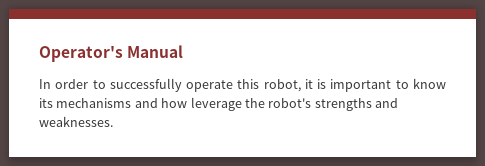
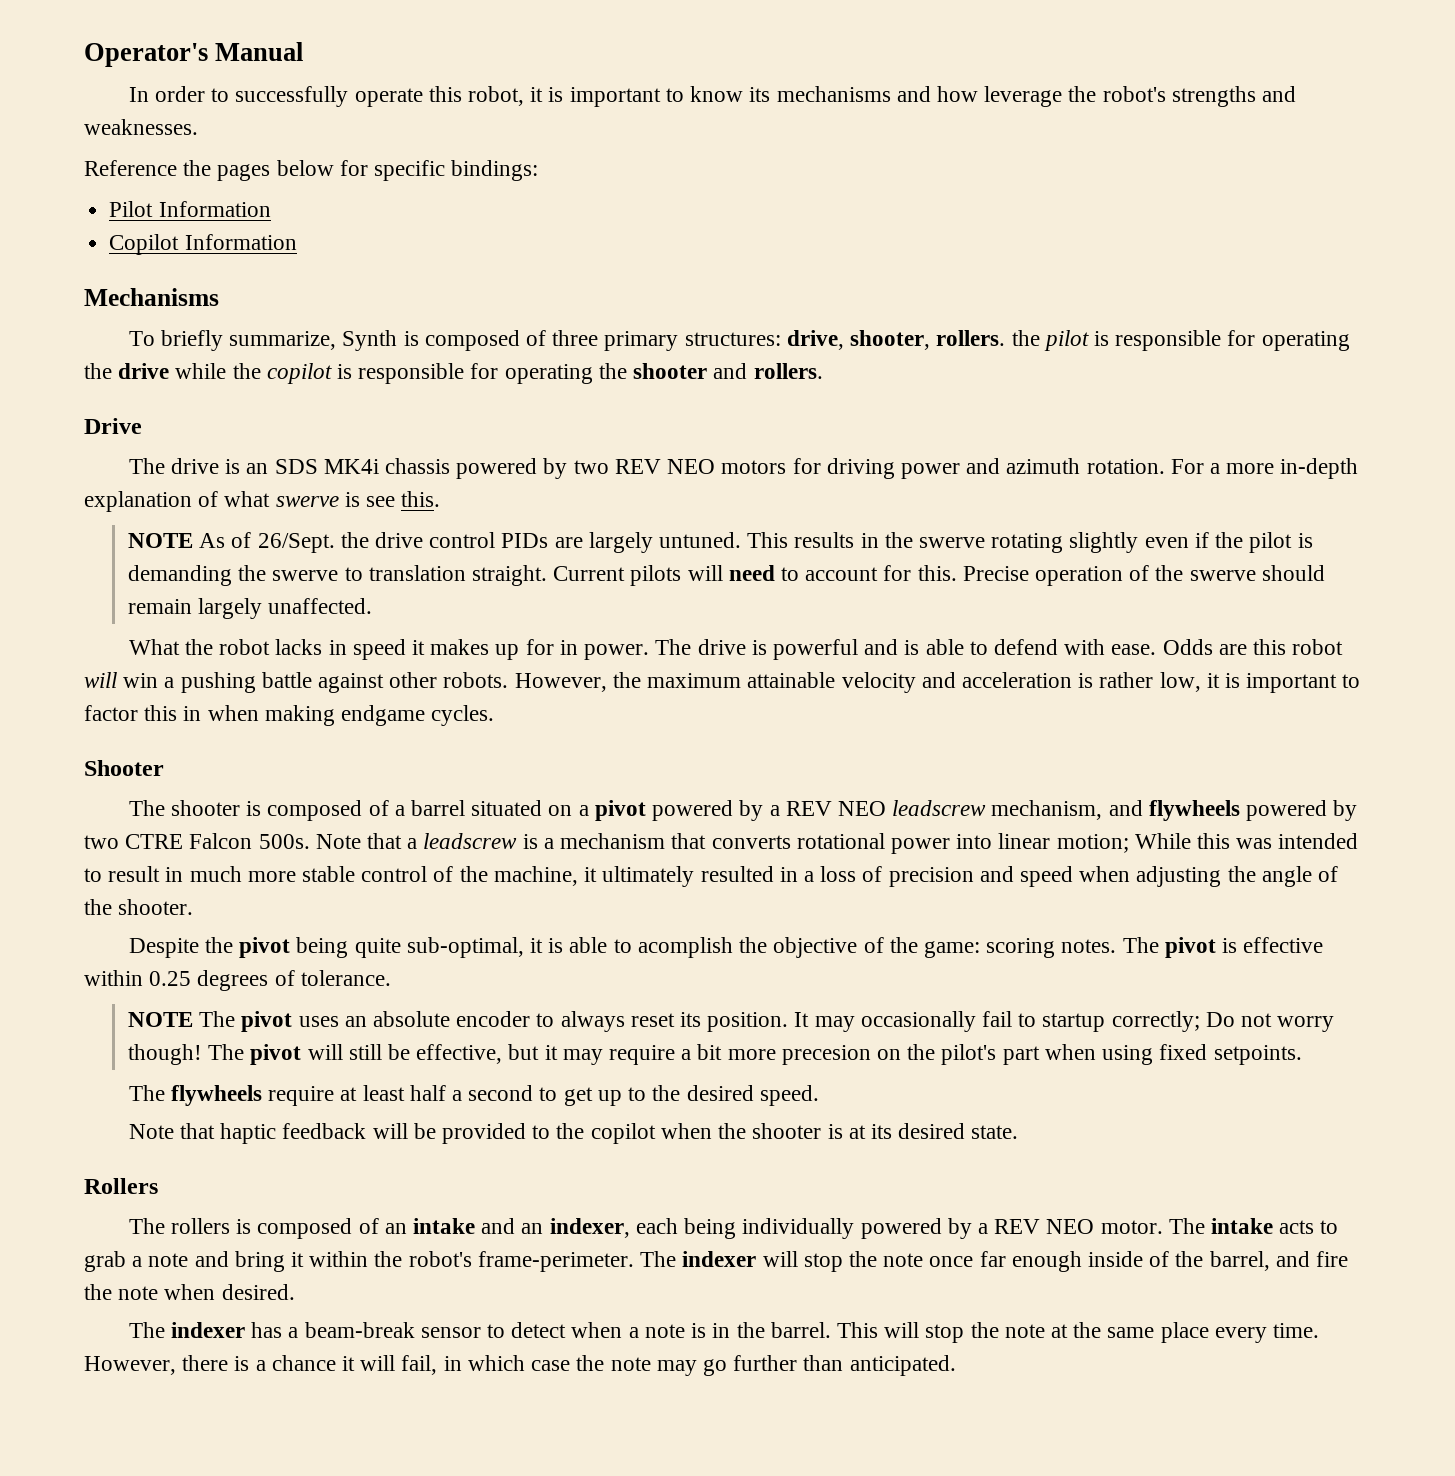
(113, 121) none -> [84,160,539,181] [109,201,271,217] [109,234,297,255] [84,288,219,306] [128,330,1350,351] [84,363,823,384] [84,418,142,434] [128,458,1359,479] [84,491,441,512] [127,532,1313,553] [127,565,1325,586] [127,598,373,619] [128,639,1344,660] [84,672,1361,693] [84,705,495,726] [84,760,164,776] [128,800,1358,821] [84,833,1359,854] [84,866,1339,887] [84,899,194,915] [128,937,1324,958] [84,970,391,991] [127,1011,1335,1032] [127,1044,1302,1065] [128,1085,819,1106] [128,1123,1019,1144] [84,1178,158,1194] [128,1218,1339,1239] [84,1251,1349,1272] [84,1284,295,1300] [128,1322,1320,1343] [84,1355,956,1376] // Reference the pages below for specific bindings: // Pilot Information // Copilot Information // Mechanisms // To briefly summarize, Synth is composed of three primary structures: drive, shooter, rollers. the pilot is responsible for operating the drive while the copilot is responsible for operating the shooter and rollers. // Drive // The drive is an SDS MK4i chassis powered by two REV NEO motors for driving power and azimuth rotation. For a more in-depth explanation of what swerve is see this. // NOTE As of 26/Sept. the drive control PIDs are largely untuned. This results in the swerve rotating slightly even if the pilot is demanding the swerve to translation straight. Current pilots will need to account for this. Precise operation of the swerve should remain largely unaffected. // What the robot lacks in speed it makes up for in power. The drive is powerful and is able to defend with ease. Odds are this robot will win a pushing battle against other robots. However, the maximum attainable velocity and acceleration is rather low, it is important to factor this in when making endgame cycles. // Shooter // The shooter is composed of a barrel situated on a pivot powered by a REV NEO leadscrew mechanism, and flywheels powered by two CTRE Falcon 500s. Note that a leadscrew is a mechanism that converts rotational power into linear motion; While this was intended to result in much more stable control of the machine, it ultimately resulted in a loss of precision and speed when adjusting the angle of the shooter. // Despite the pivot being quite sub-optimal, it is able to acomplish the objective of the game: scoring notes. The pivot is effective within 0.25 degrees of tolerance. // NOTE The pivot uses an absolute encoder to always reset its position. It may occasionally fail to startup correctly; Do not worry though! The pivot will still be effective, but it may require a bit more precesion on the pilot's part when using fixed setpoints. // The flywheels require at least half a second to get up to the desired speed. // Note that haptic feedback will be provided to the copilot when the shooter is at its desired state. // Rollers // The rollers is composed of an intake and an indexer, each being individually powered by a REV NEO motor. The intake acts to grab a note and bring it within the robot's frame-perimeter. The indexer will stop the note once far enough inside of the barrel, and fire the note when desired. // The indexer has a beam-break sensor to detect when a note is in the barrel. This will stop the note at the same place every time. However, there is a chance it will fail, in which case the note may go further than anticipated.

